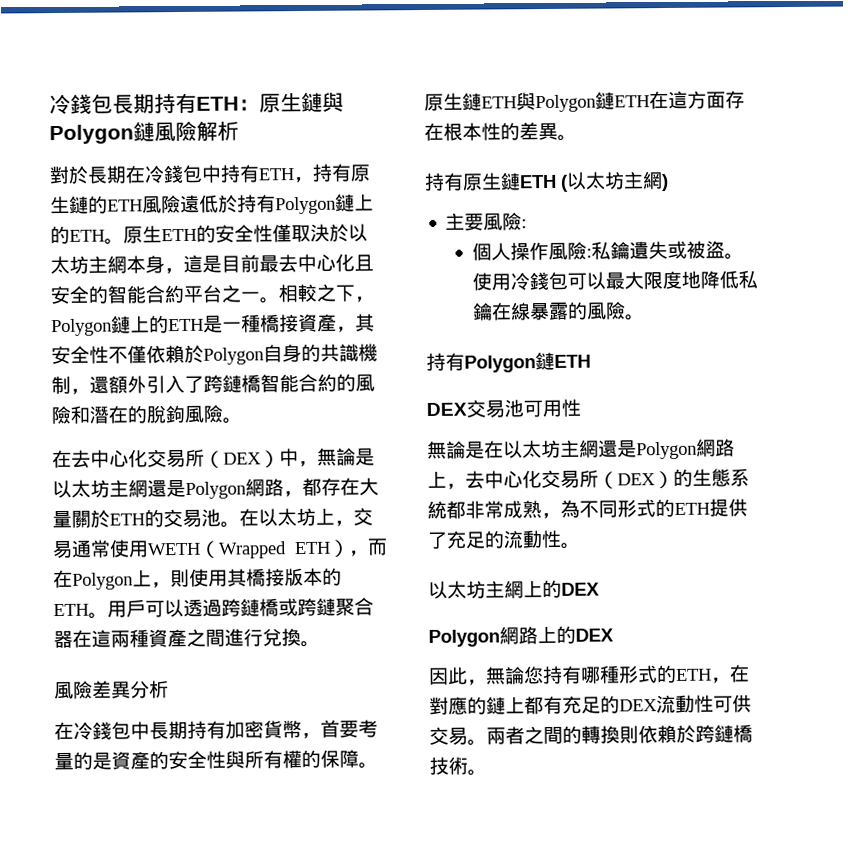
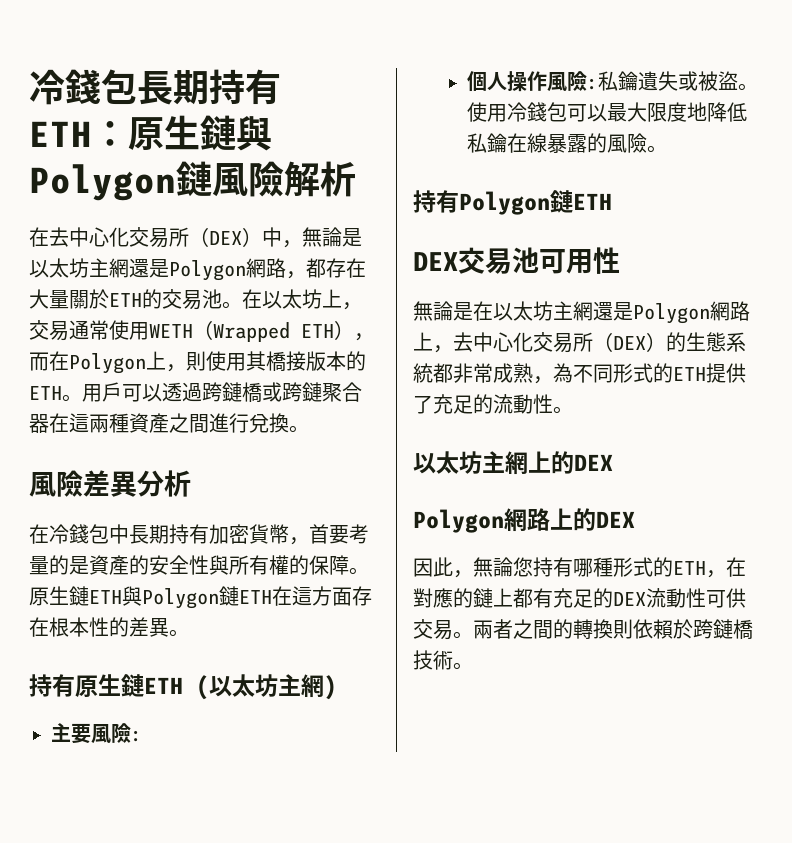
[49,163,370,185] [50,193,374,215] [50,223,368,245] [50,253,374,275] [50,283,374,305] [51,313,375,337] [51,343,378,365] [51,373,375,395] [51,404,242,425] // 對於長期在冷錢包中持有ETH，持有原生鏈的ETH風險遠低於持有Polygon鏈上的ETH。原生ETH的安全性僅取決於以太坊主網本身，這是目前最去中心化且安全的智能合約平台之一。相較之下，Polygon鏈上的ETH是一種橋接資產，其安全性不僅依賴於Polygon自身的共識機制，還額外引入了跨鏈橋智能合約的風險和潛在的脫鉤風險。 -> (356, 179) none

